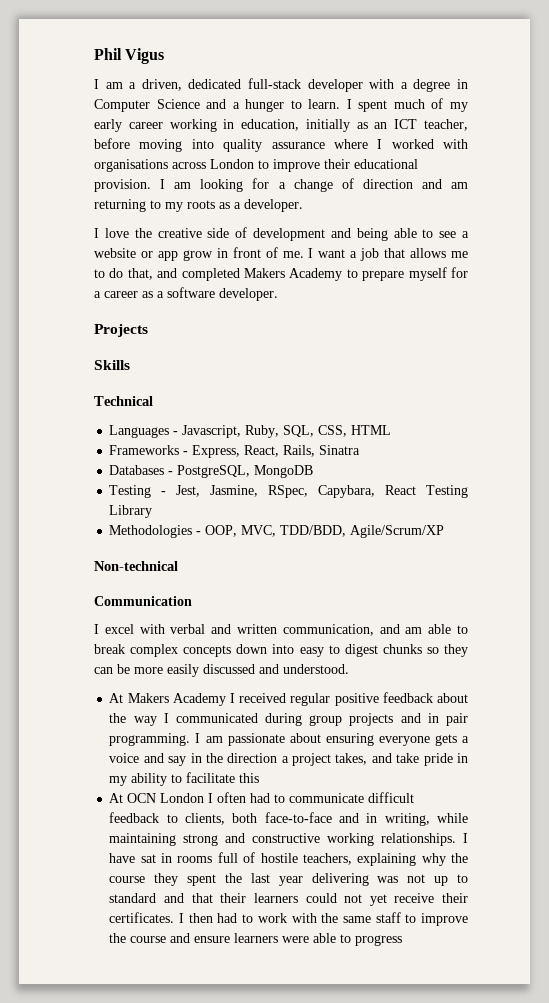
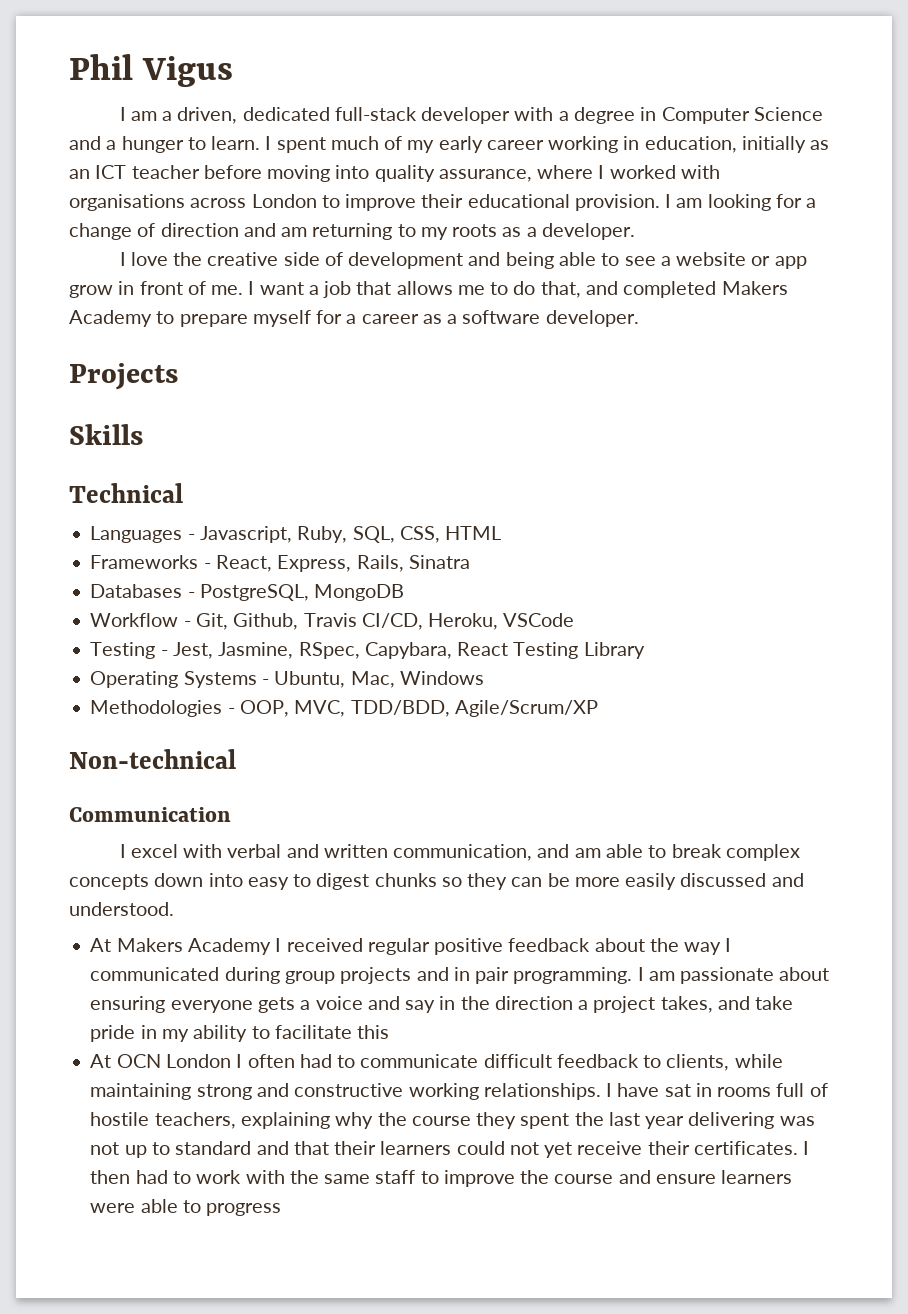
[423,119,468,131] teacher, -> [131,165,200,179] teacher
[271,142,325,149] assurance -> [438,169,532,182] assurance,
[192,445,280,458] Express, React, -> [215,555,352,572] React, Express,
(314, 471) none -> [90,613,575,630] // Workflow - Git, Github, Travis CI/CD, Heroku, VSCode
(153, 511) none -> [90,671,484,688] // Operating Systems - Ubuntu, Mac, Windows
[232,812,430,826] both face-to-face and in writing, -> (730, 1062) none

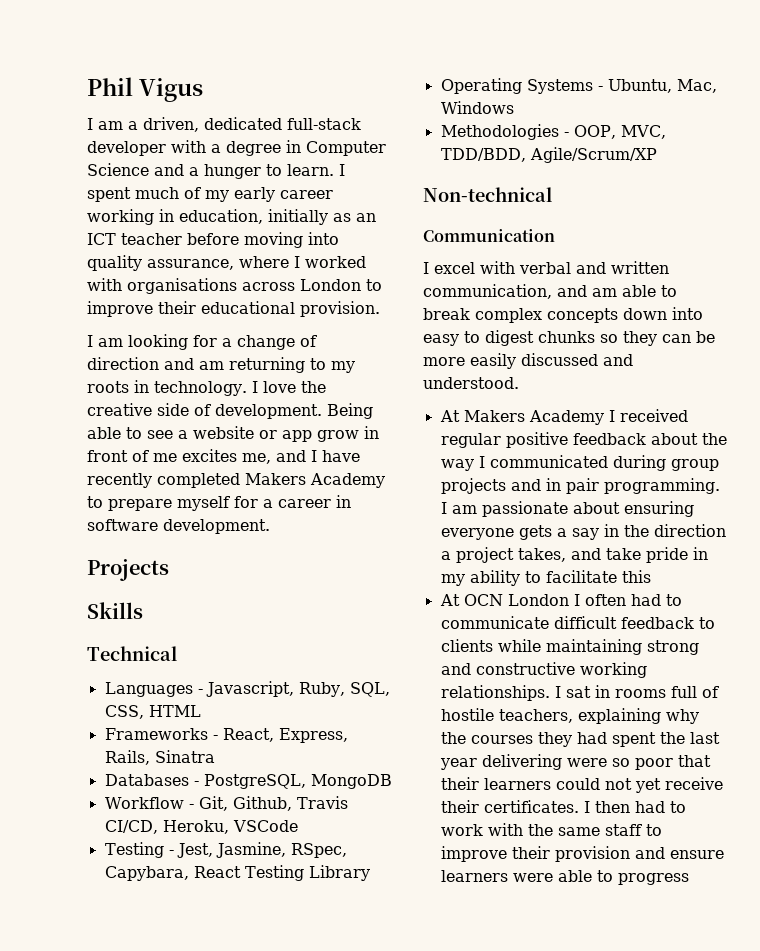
(660, 202) none -> (380, 309) //
[502,223,635,240] as a developer. // -> [134,380,247,396] in technology.
[348,252,554,269] development and being -> [215,403,373,419] development. Being
[211,281,618,298] me. I want a job that allows me to do that, and -> [153,449,360,464] [87,473,152,488] me excites me, and I have recently
[422,310,639,327] as a software developer. -> [336,495,351,508] [87,519,270,534] in software development.
[315,996,400,1010] voice and -> (567, 532) none
[666,1054,730,1071] clients, -> [440,639,493,652] clients
[617,1083,660,1097] have -> (561, 692) none
[411,1112,517,1129] course they -> [470,732,607,747] courses they had
[779,1116,815,1126] [90,1141,289,1158] was not up to standard and -> [566,758,673,770] were so poor
[520,1170,614,1184] the course -> [511,846,630,862] their provision

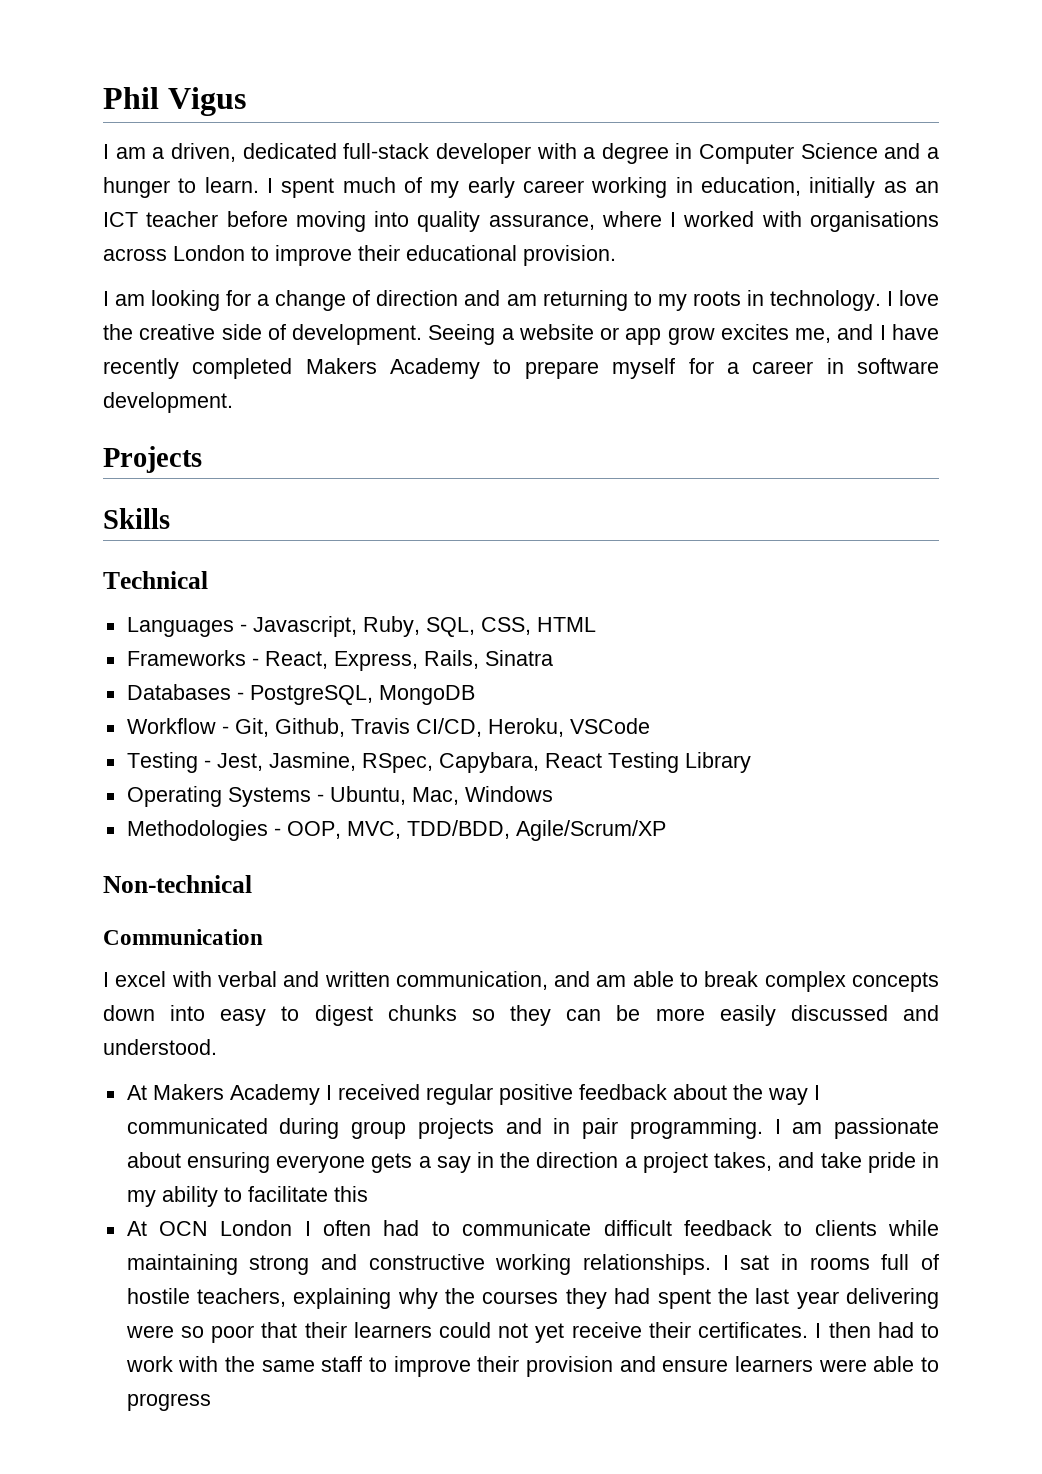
[327,403,373,419] [87,427,173,439] Being able to see -> [428,324,496,345] Seeing
[364,426,379,439] [87,450,177,462] in front of me -> (715, 336) none

